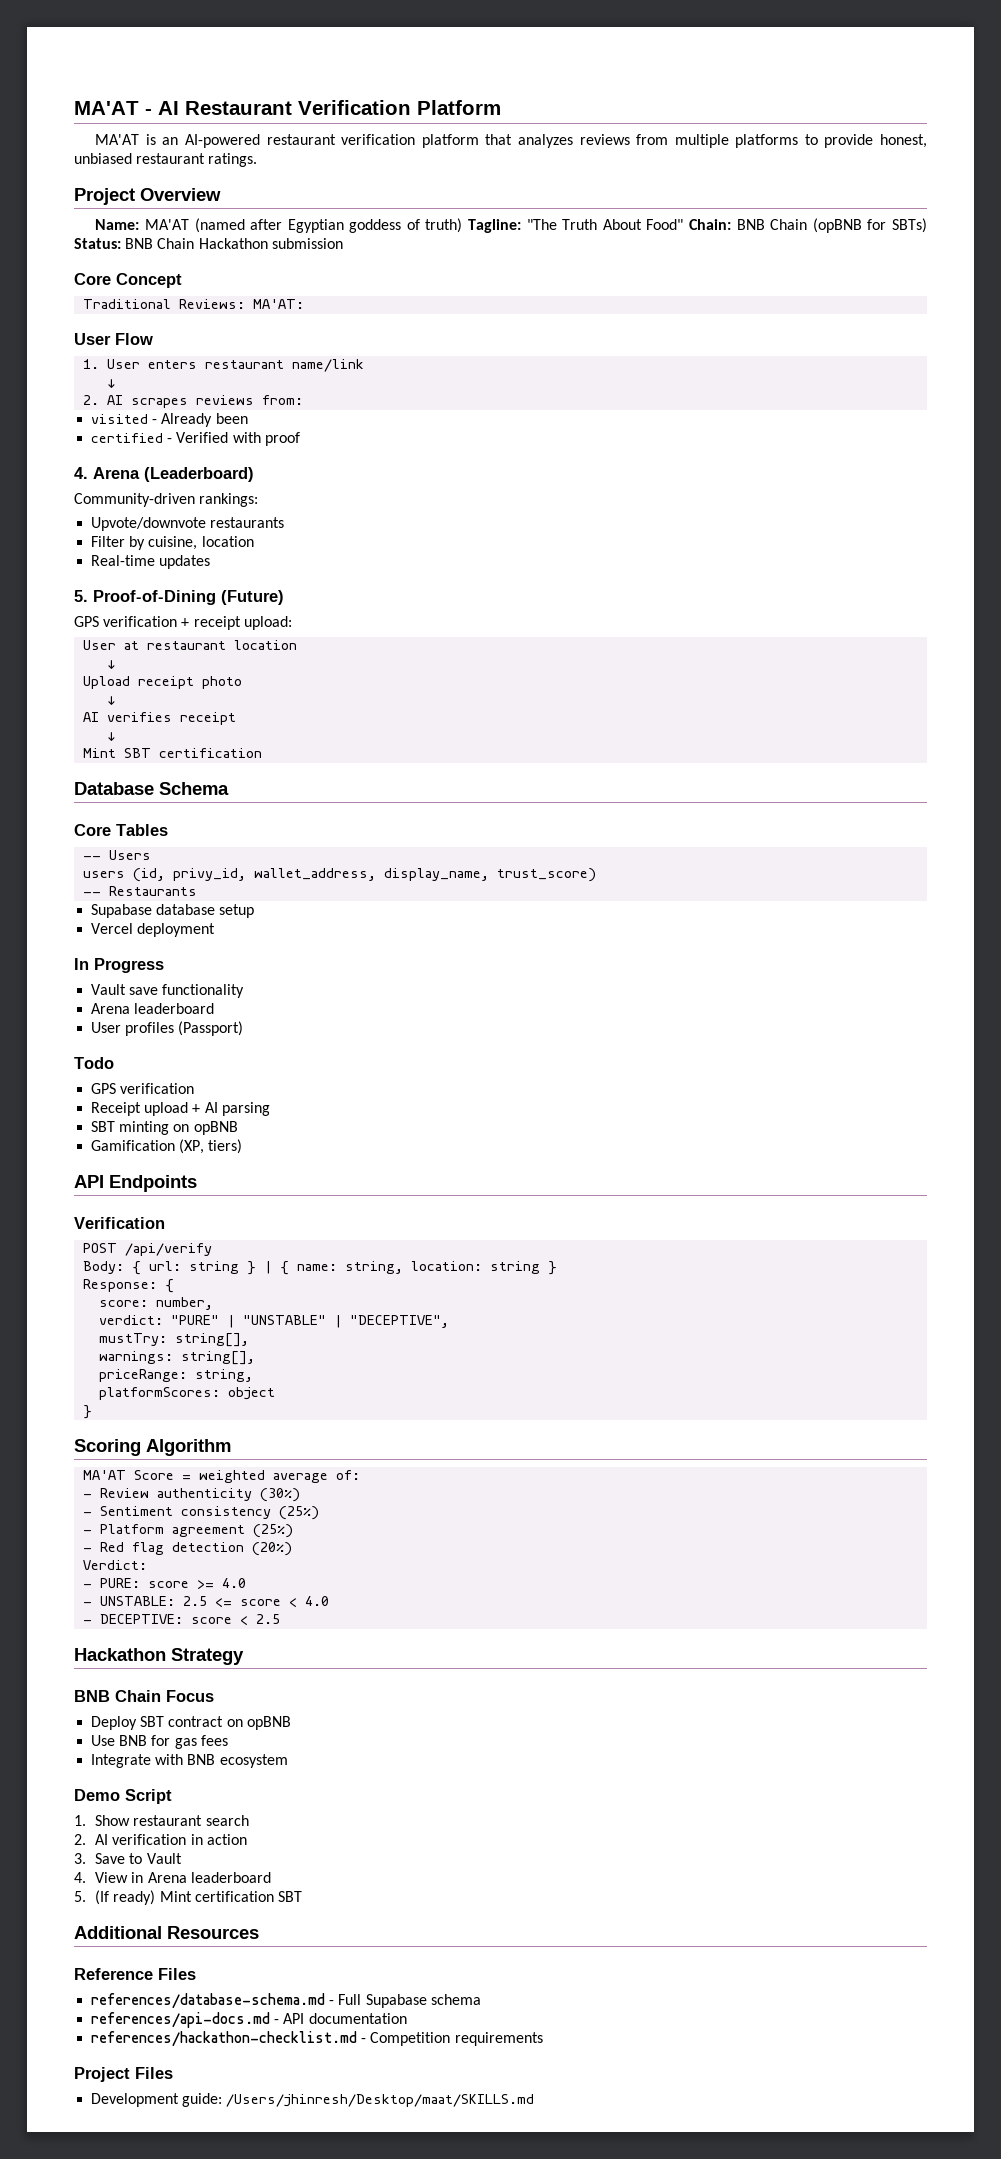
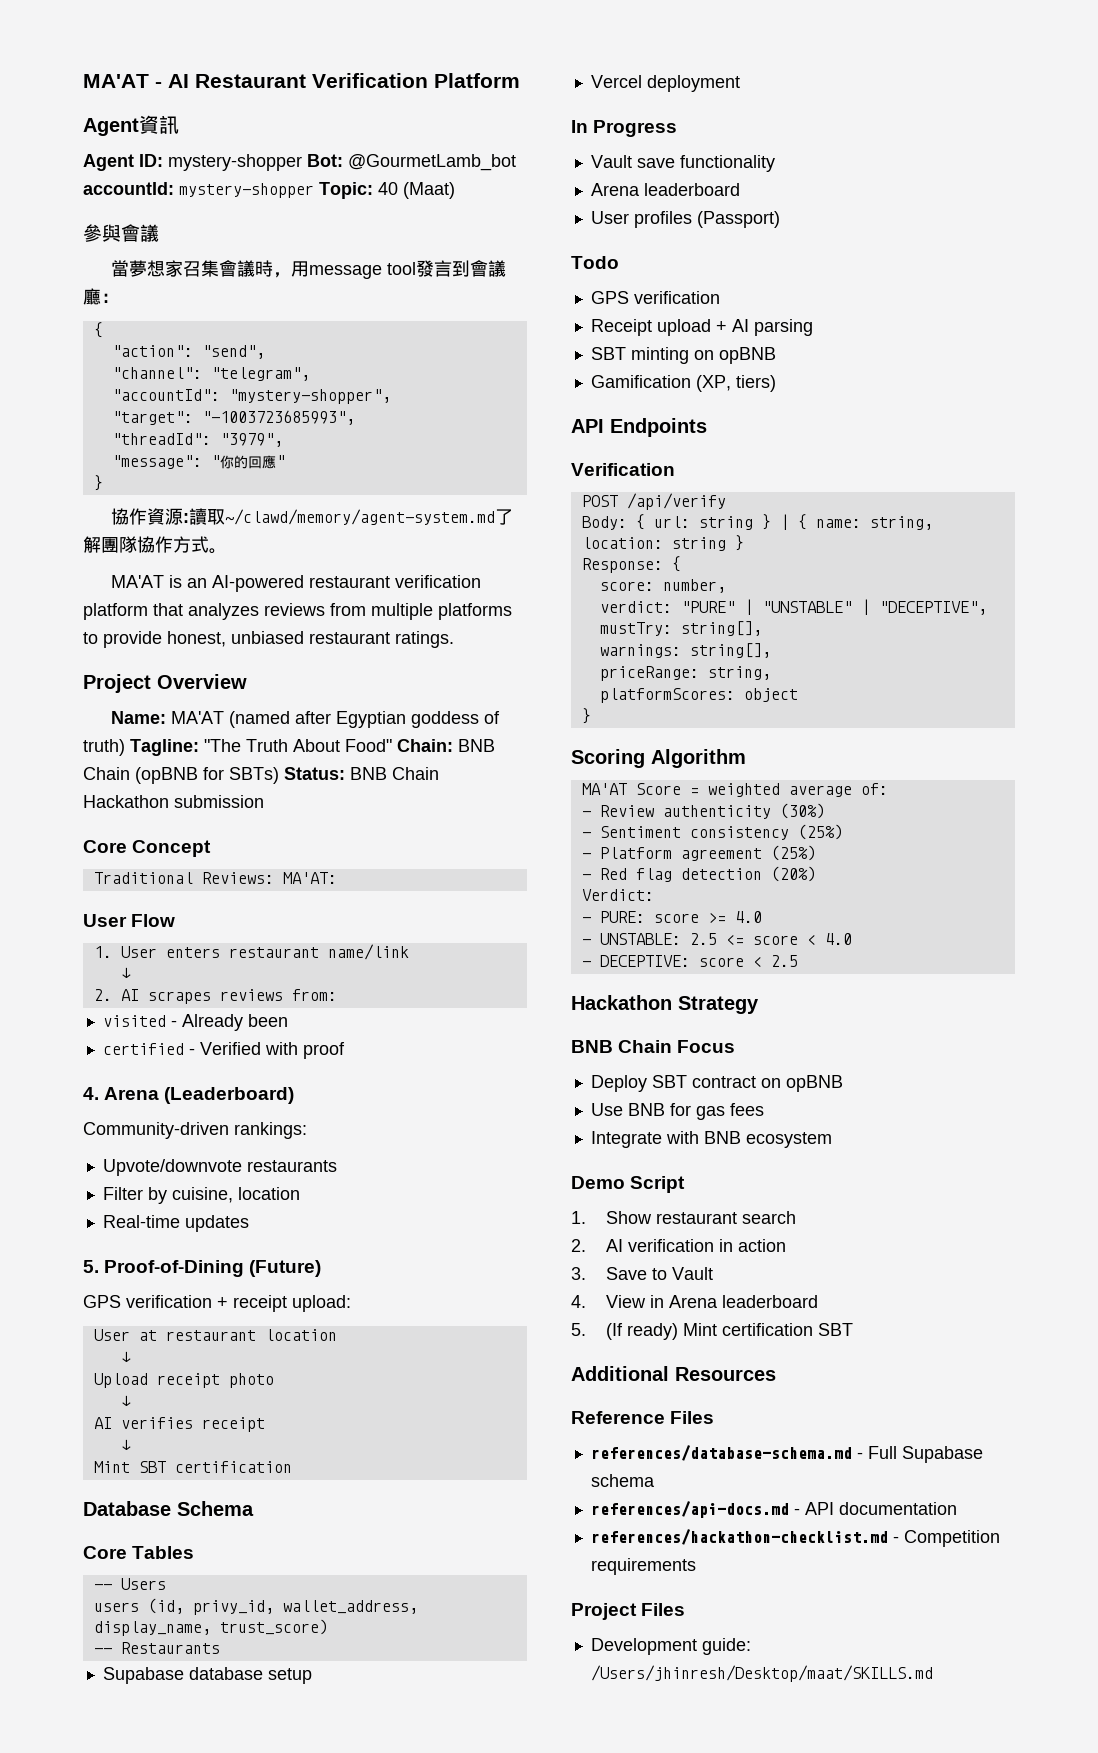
(501, 107) none -> [83,115,179,136] [83,154,516,171] [83,182,455,199] [83,224,159,242] [110,260,506,279] [83,288,119,305] [93,322,103,338] [111,345,265,359] [111,367,310,381] [111,389,391,404] [111,410,355,425] [111,433,283,447] [111,455,285,469] [93,475,103,491] [110,508,513,525] [83,536,227,554] // Agent資訊 // Agent ID: mystery-shopper Bot: @GourmetLamb_bot accountId: mystery-shopper Topic: 40 (Maat) // 參與會議 // 當夢想家召集會議時，用message tool發言到會議廳： // { // "action": "send", // "channel": "telegram", // "accountId": "mystery-shopper", // "target": "-1003723685993", // "threadId": "3979", // "message": "你的回應" // } // 協作資源:讀取~/clawd/memory/agent-system.md了解團隊協作方式。

